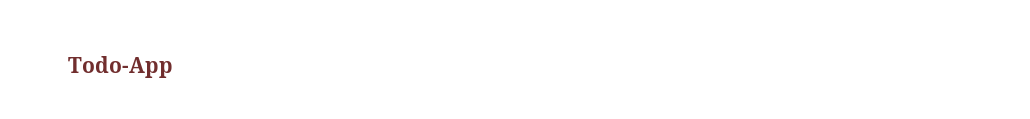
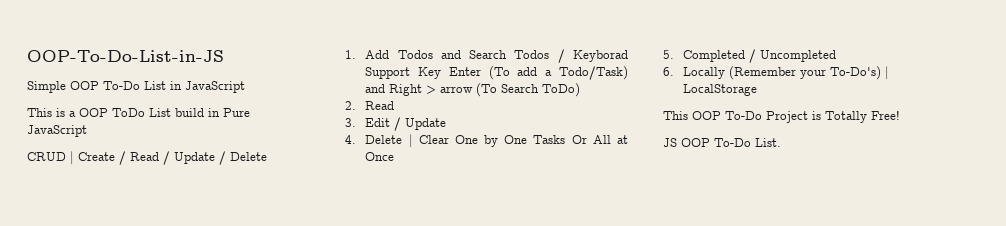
[68,56,173,78] Todo-App -> [27,50,224,62] [27,81,245,93] [27,108,250,117] [27,125,87,137] [27,151,267,165] [345,49,628,63] [365,66,628,80] [365,83,581,97] [345,101,395,110] [345,117,447,131] [345,134,628,148] [365,152,395,161] [663,49,837,63] [663,66,890,80] [683,84,758,96] [663,110,900,123] [663,138,781,147] OOP-To-Do-List-in-JS // Simple OOP To-Do List in JavaScript // This is a OOP ToDo List build in Pure JavaScript // CRUD | Create / Read / Update / Delete // 1. Add Todos and Search Todos / Keyborad Support Key Enter (To add a Todo/Task) and Right > arrow (To Search ToDo) // 2. Read // 3. Edit / Update // 4. Delete | Clear One by One Tasks Or All at Once // 5. Completed / Uncompleted // 6. Locally (Remember your To-Do's) | LocalStorage // This OOP To-Do Project is Totally Free! // JS OOP To-Do List.

